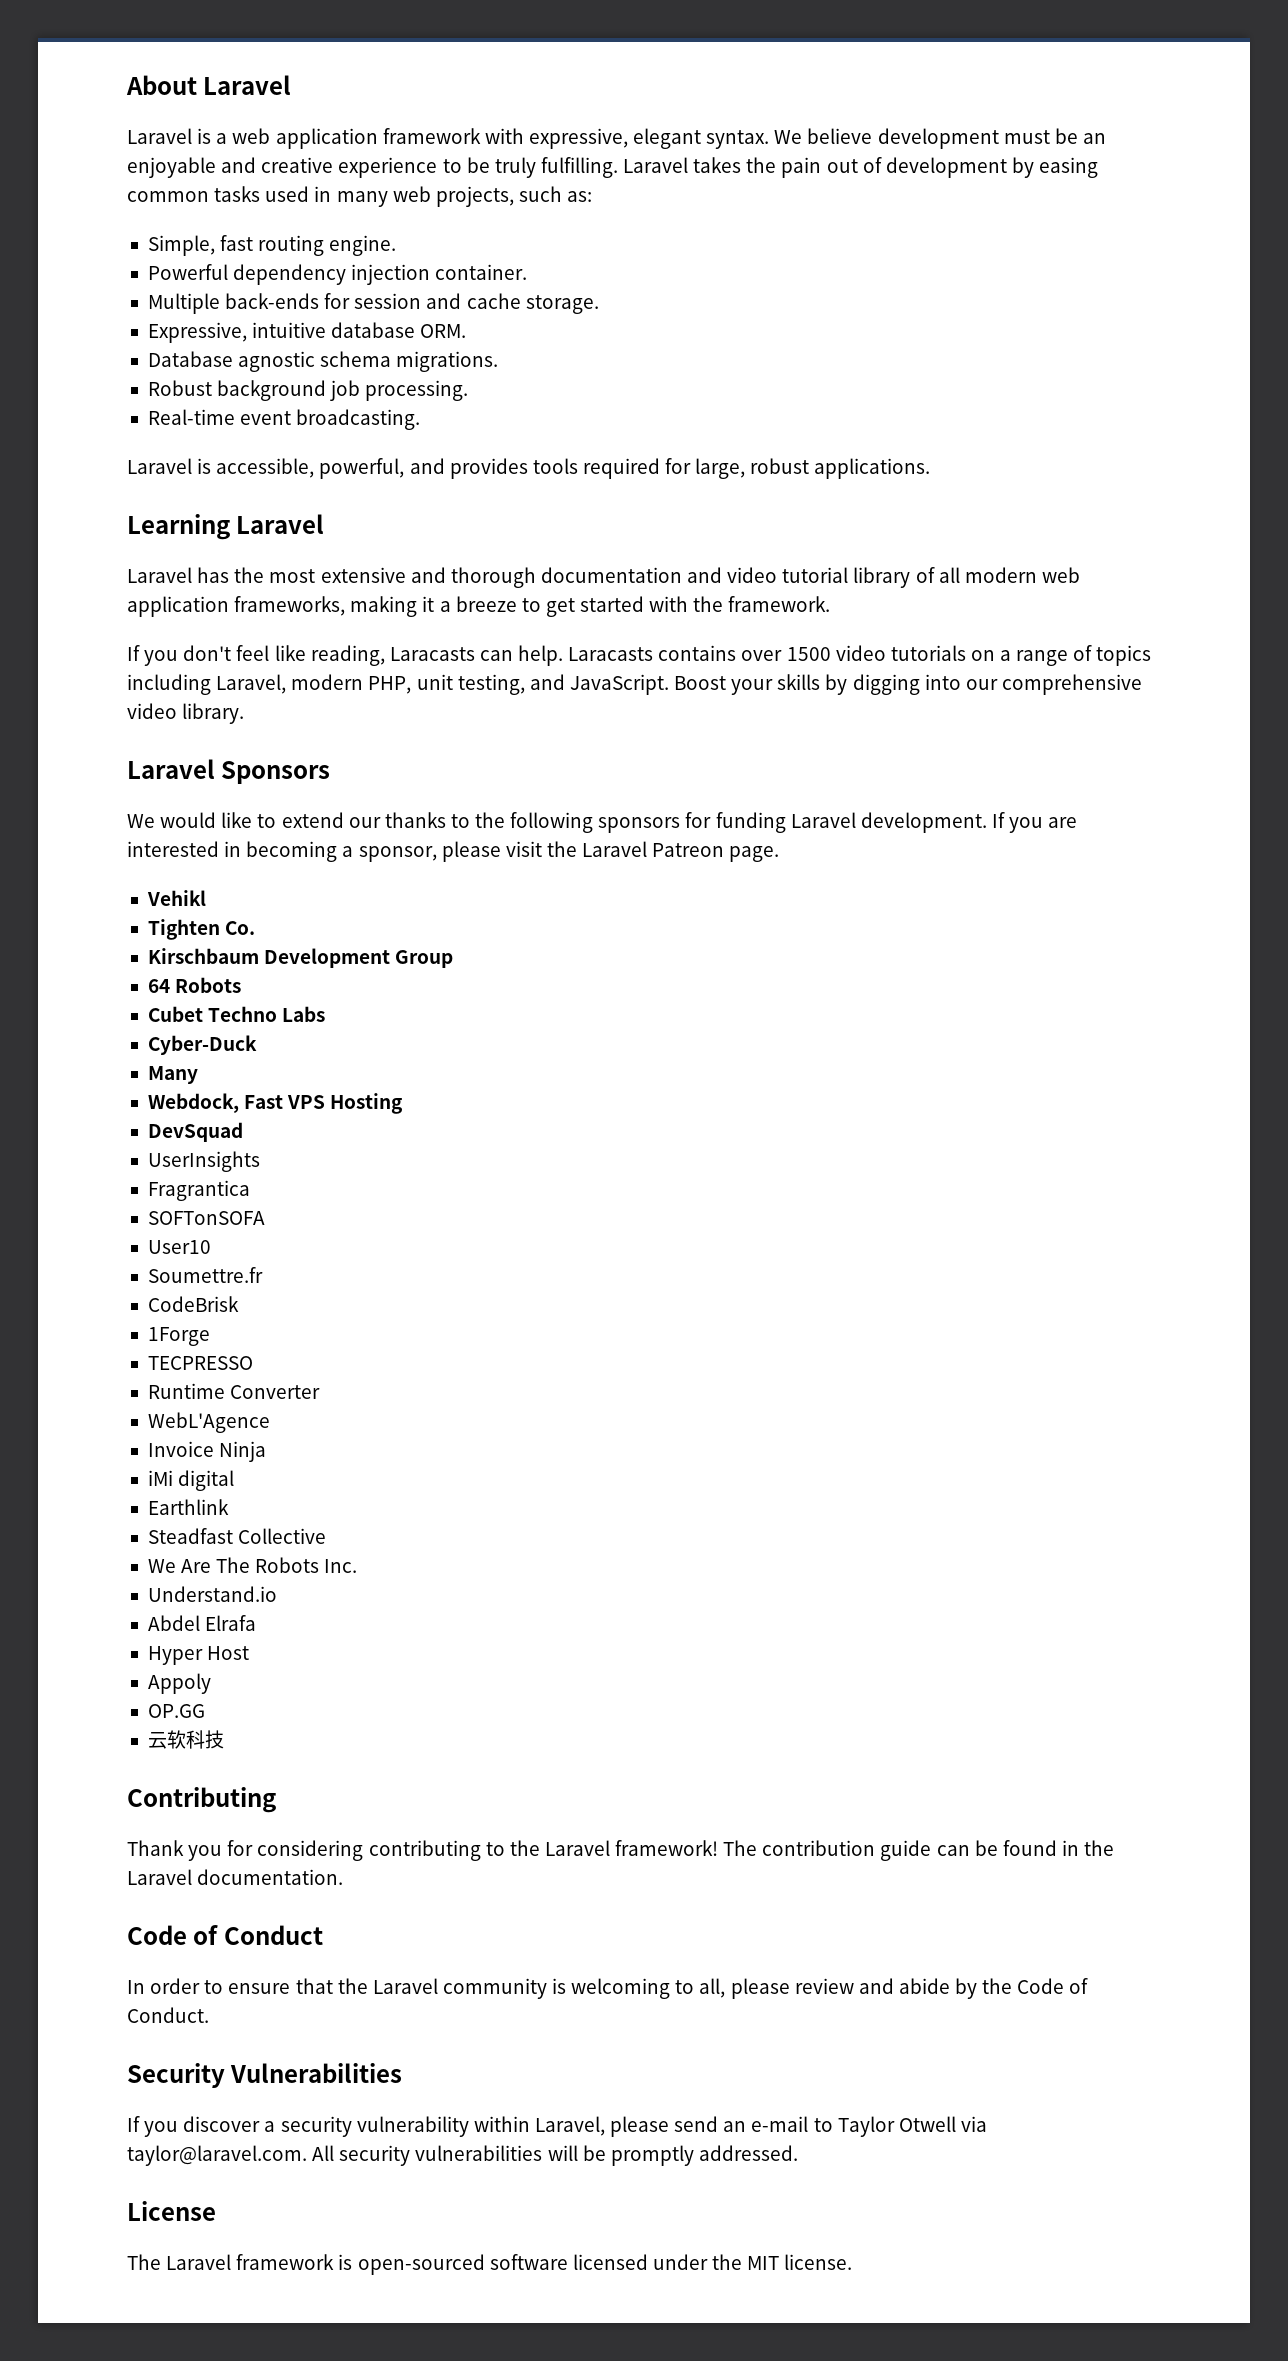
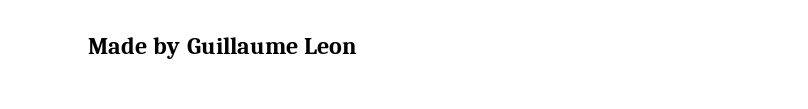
[126,75,292,95] [127,128,1106,149] [127,157,1099,178] [127,186,593,207] [147,235,397,256] [147,264,528,285] [147,293,599,314] [147,322,467,343] [147,351,499,372] [147,380,469,401] [147,409,421,430] [127,458,931,479] [127,514,325,540] [127,567,1080,588] [127,596,831,617] [127,645,1152,666] [127,674,1142,695] [127,703,245,724] [127,759,331,784] [127,812,1078,833] [127,841,780,862] [146,890,206,906] [147,919,256,940] [147,948,454,968] [147,977,242,993] [147,1006,326,1022] [147,1035,257,1055] [147,1066,198,1084] [147,1093,404,1114] [147,1122,243,1142] [147,1151,260,1172] [147,1180,250,1201] [147,1211,265,1225] [147,1240,211,1254] [147,1267,263,1283] [147,1296,239,1312] [147,1327,210,1346] [147,1356,253,1370] [147,1383,321,1399] [147,1412,270,1433] [147,1441,267,1462] [147,1470,235,1491] [147,1499,229,1515] [147,1528,327,1544] [147,1557,358,1573] [147,1586,277,1602] [147,1615,257,1631] [147,1646,250,1665] [147,1673,211,1694] [147,1704,205,1718] [147,1730,224,1749] [127,1787,276,1813] [127,1840,1115,1861] [127,1869,344,1885] [127,1925,323,1945] [127,1978,1089,1999] [127,2007,209,2023] [127,2063,403,2088] [127,2116,987,2137] [127,2145,798,2166] [127,2201,216,2221] [127,2254,853,2275] About Laravel // Laravel is a web application framework with expressive, elegant syntax. We believe development must be an enjoyable and creative experience to be truly fulfilling. Laravel takes the pain out of development by easing common tasks used in many web projects, such as: // Simple, fast routing engine. // Powerful dependency injection container. // Multiple back-ends for session and cache storage. // Expressive, intuitive database ORM. // Database agnostic schema migrations. // Robust background job processing. // Real-time event broadcasting. // Laravel is accessible, powerful, and provides tools required for large, robust applications. // Learning Laravel // Laravel has the most extensive and thorough documentation and video tutorial library of all modern web application frameworks, making it a breeze to get started with the framework. // If you don't feel like reading, Laracasts can help. Laracasts contains over 1500 video tutorials on a range of topics including Laravel, modern PHP, unit testing, and JavaScript. Boost your skills by digging into our comprehensive video library. // Laravel Sponsors // We would like to extend our thanks to the following sponsors for funding Laravel development. If you are interested in becoming a sponsor, please visit the Laravel Patreon page. // Vehikl // Tighten Co. // Kirschbaum Development Group // 64 Robots // Cubet Techno Labs // Cyber-Duck // Many // Webdock, Fast VPS Hosting // DevSquad // UserInsights // Fragrantica // SOFTonSOFA // User10 // Soumettre.fr // CodeBrisk // 1Forge // TECPRESSO // Runtime Converter // WebL'Agence // Invoice Ninja // iMi digital // Earthlink // Steadfast Collective // We Are The Robots Inc. // Understand.io // Abdel Elrafa // Hyper Host // Appoly // OP.GG // 云软科技 // Contributing // Thank you for considering contributing to the Laravel framework! The contribution guide can be found in the Laravel documentation. // Code of Conduct // In order to ensure that the Laravel community is welcoming to all, please review and abide by the Code of Conduct. // Security Vulnerabilities // If you discover a security vulnerability within Laravel, please send an e-mail to Taylor Otwell via taylor@laravel.com. All security vulnerabilities will be promptly addressed. // License // The Laravel framework is open-sourced software licensed under the MIT license. -> [88,37,358,59] Made by Guillaume Leon

